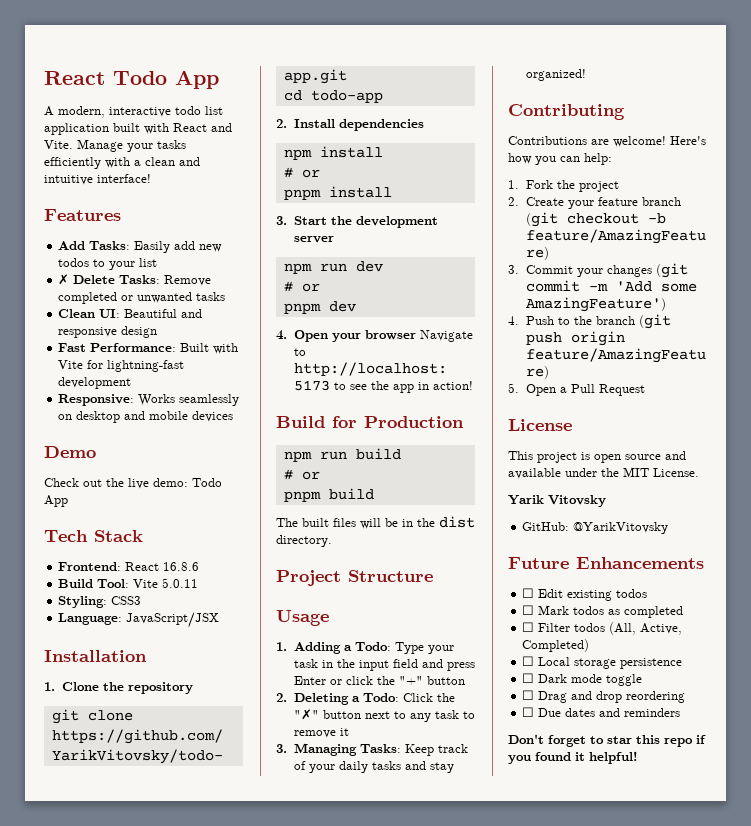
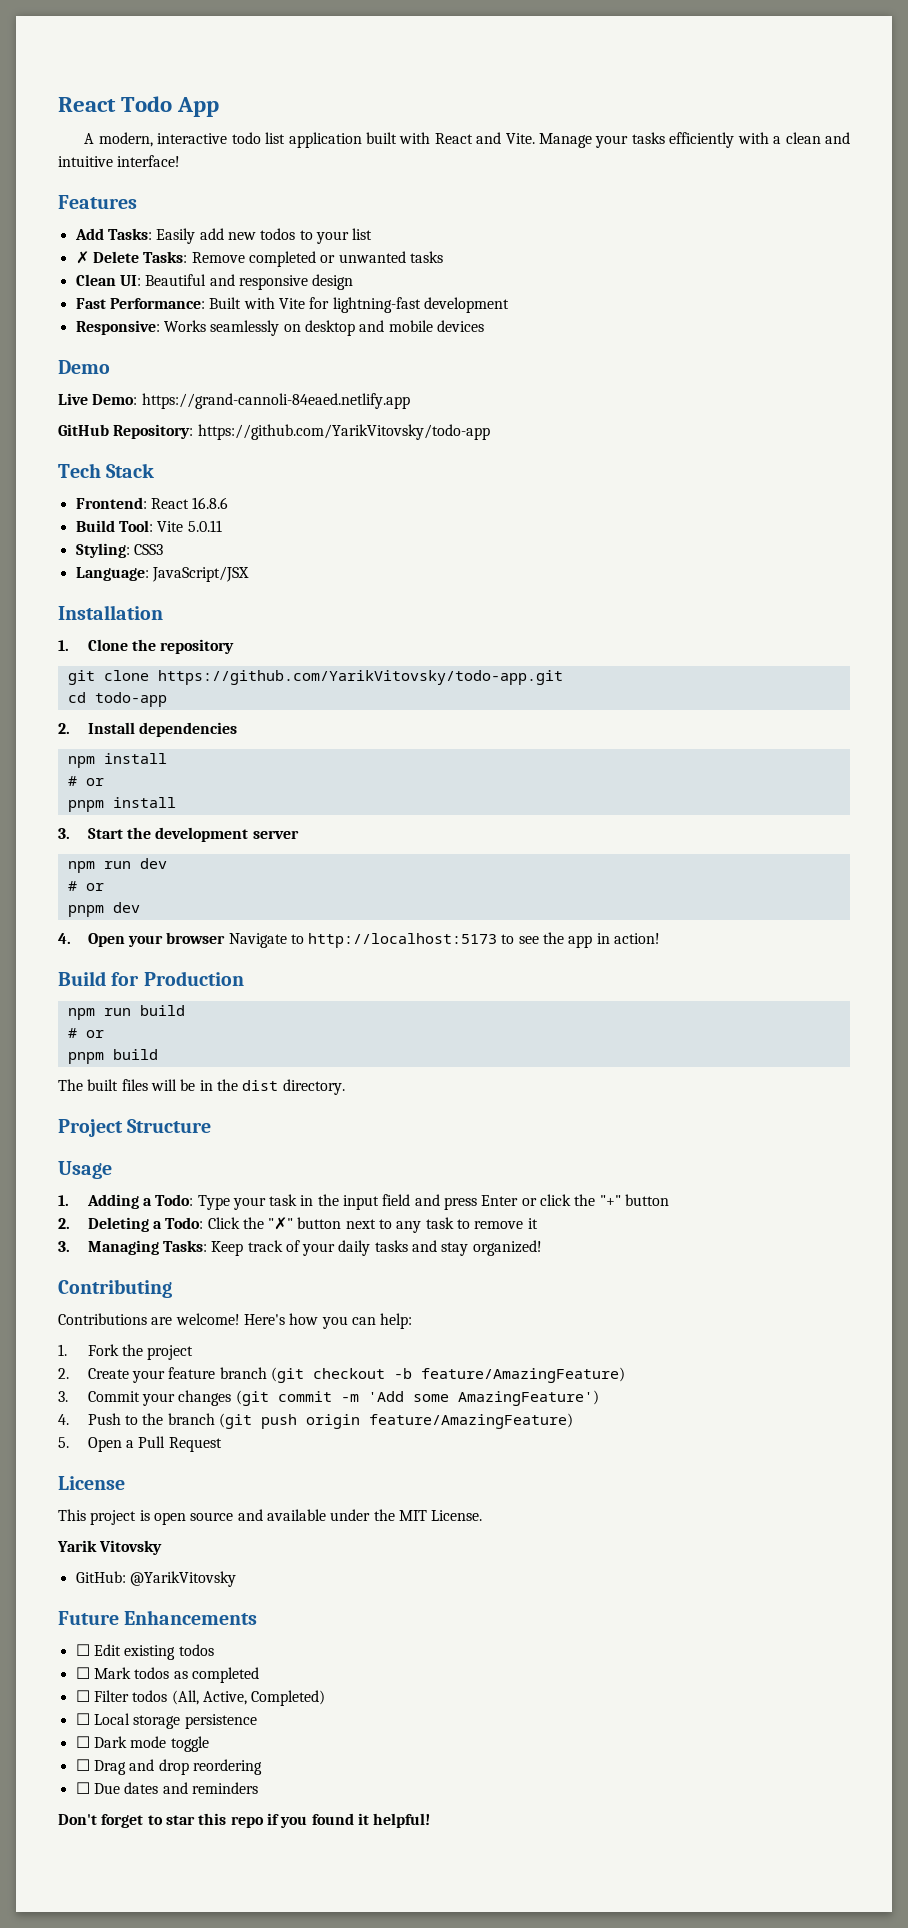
[44,478,222,489] [44,495,68,507] Check out the live demo: Todo App -> [58,393,410,409] [58,424,490,440] Live Demo: https://grand-cannoli-84eaed.netlify.app // GitHub Repository: https://github.com/YarikVitovsky/todo-app

